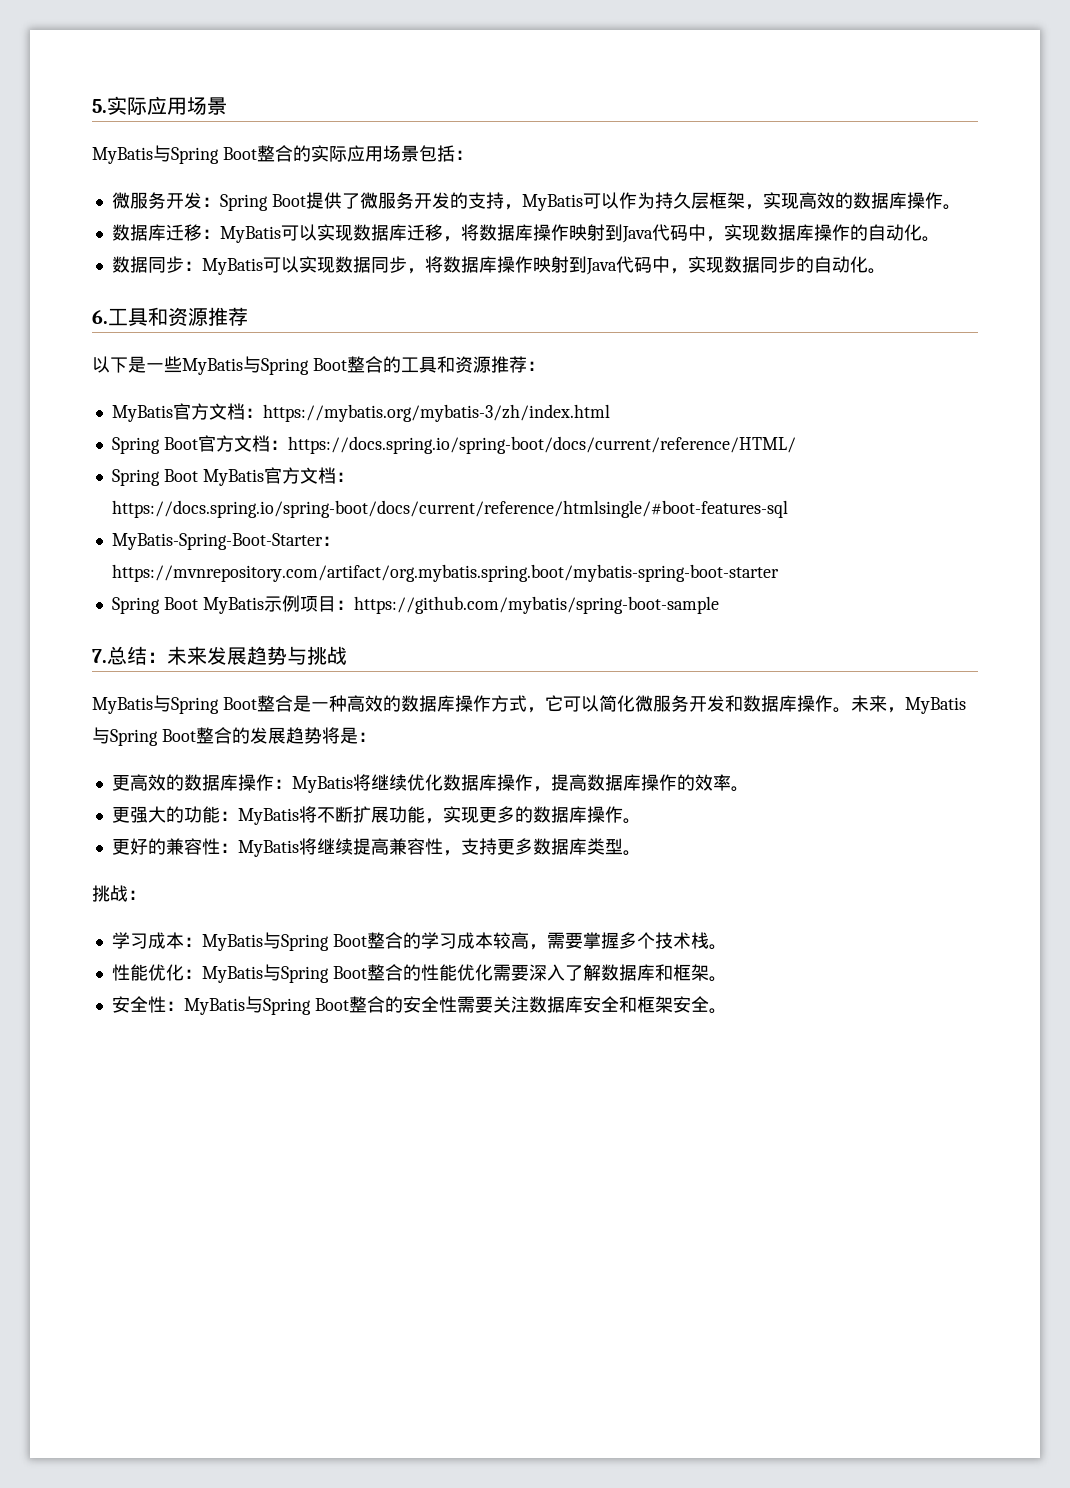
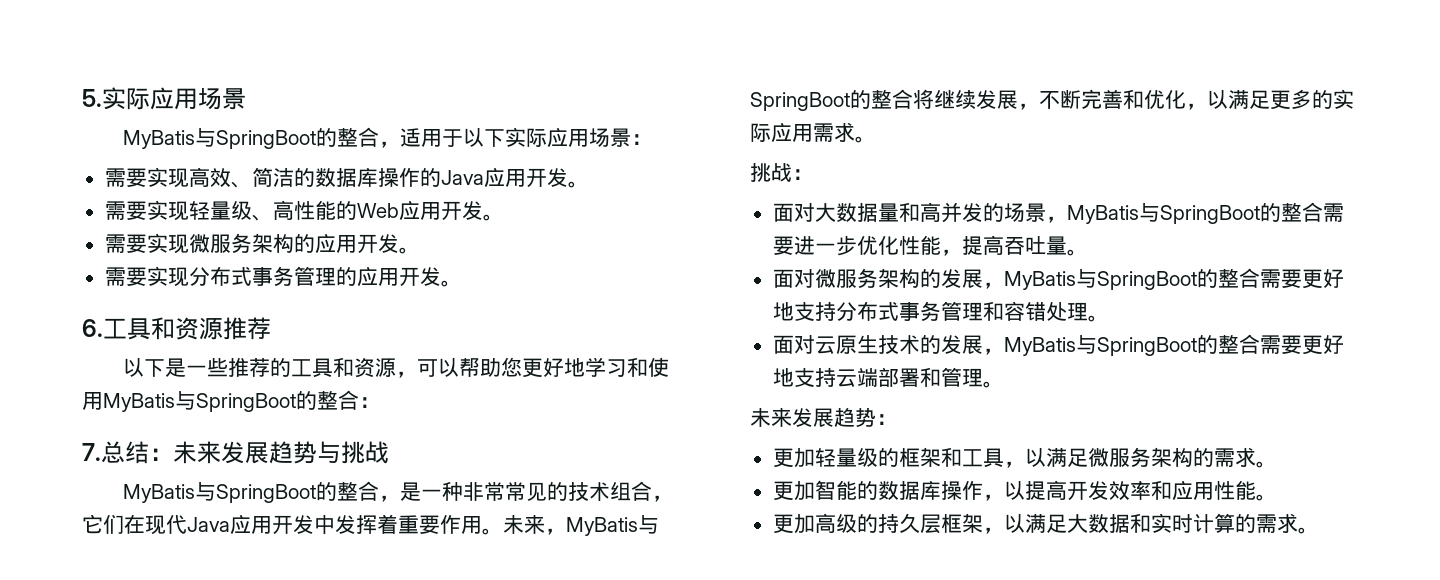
[171,145,473,164] [111,192,763,211] Spring Boot整合的实际应用场景包括： // 微服务开发：Spring Boot提供了微服务开发的支持，MyBatis可以作为持久层框架， -> [216,127,653,149] [104,168,147,187] SpringBoot的整合，适用于以下实际应用场景： // 需要
[834,192,961,210] [111,224,940,243] [111,256,868,275] 的数据库操作。 // 数据库迁移：MyBatis可以实现数据库迁移，将数据库操作映射到Java代码中，实现数据库操作的自动化。 // 数据同步：MyBatis可以实现数据同步，将数据库操作映射到Java代码中，实现数据同步的自动化 -> [230,167,589,188] [104,200,504,221] [104,233,420,254] [104,266,441,287] 、简洁的数据库操作的Java应用开发。 // 需要实现轻量级、高性能的Web应用开发。 // 需要实现微服务架构的应用开发。 // 需要实现分布式事务管理的应用开发
[182,356,545,375] [111,403,610,422] [111,435,796,454] [111,467,354,486] [111,500,788,518] [111,533,340,550] [111,564,779,582] [111,595,719,614] MyBatis与Spring Boot整合的工具和资源推荐： // MyBatis官方文档：https://mybatis.org/mybatis-3/zh/index.html // Spring Boot官方文档：https://docs.spring.io/spring-boot/docs/current/reference/HTML/ // Spring Boot MyBatis官方文档：https://docs.spring.io/spring-boot/docs/current/reference/htmlsingle/#boot-features-sql // MyBatis-Spring-Boot-Starter：https://mvnrepository.com/artifact/org.mybatis.spring.boot/mybatis-spring-boot-starter // Spring Boot MyBatis示例项目：https://github.com/mybatis/spring-boot-sample -> [228,357,670,378] [82,390,380,412] 推荐的工具和资源，可以帮助您更好地学习和使用MyBatis与SpringBoot的整合：
[171,695,966,714] [92,727,376,746] [111,774,749,793] [111,806,641,825] [111,838,641,857] [92,885,146,902] [111,932,727,951] [111,964,727,983] [111,996,709,1015] Spring Boot整合是一种高效的数据库操作方式，它可以简化微服务开发和数据库操作。未来，MyBatis与Spring Boot整合的发展趋势将是： // 更高效的数据库操作：MyBatis将继续优化数据库操作，提高数据库操作的效率。 // 更强大的功能：MyBatis将不断扩展功能，实现更多的数据库操作。 // 更好的兼容性：MyBatis将继续提高兼容性，支持更多数据库类型。 // 挑战： // 学习成本：MyBatis与Spring Boot整合的学习成本较高，需要掌握多个技术栈。 // 性能优化：MyBatis与Spring Boot整合的性能优化需要深入了解数据库和框架。 // 安全性：MyBatis与Spring Boot整合的安全性需要关注数据库安全和框架安全 -> [216,481,674,503] [82,514,659,536] [750,89,1354,111] [750,122,876,143] [750,163,813,182] [772,202,1344,224] [772,235,1088,256] [772,268,1344,290] [772,301,1109,322] [772,334,1344,356] [772,367,1004,388] [750,407,897,428] [772,447,1277,468] [772,480,1277,501] [772,513,1298,534] SpringBoot的整合，是一种非常常见的技术组合，它们在现代Java应用开发中发挥着重要作用。未来，MyBatis与SpringBoot的整合将继续发展，不断完善和优化，以满足更多的实际应用需求。 // 挑战： // 面对大数据量和高并发的场景，MyBatis与SpringBoot的整合需要进一步优化性能，提高吞吐量。 // 面对微服务架构的发展，MyBatis与SpringBoot的整合需要更好地支持分布式事务管理和容错处理。 // 面对云原生技术的发展，MyBatis与SpringBoot的整合需要更好地支持云端部署和管理。 // 未来发展趋势： // 更加轻量级的框架和工具，以满足微服务架构的需求。 // 更加智能的数据库操作，以提高开发效率和应用性能。 // 更加高级的持久层框架，以满足大数据和实时计算的需求

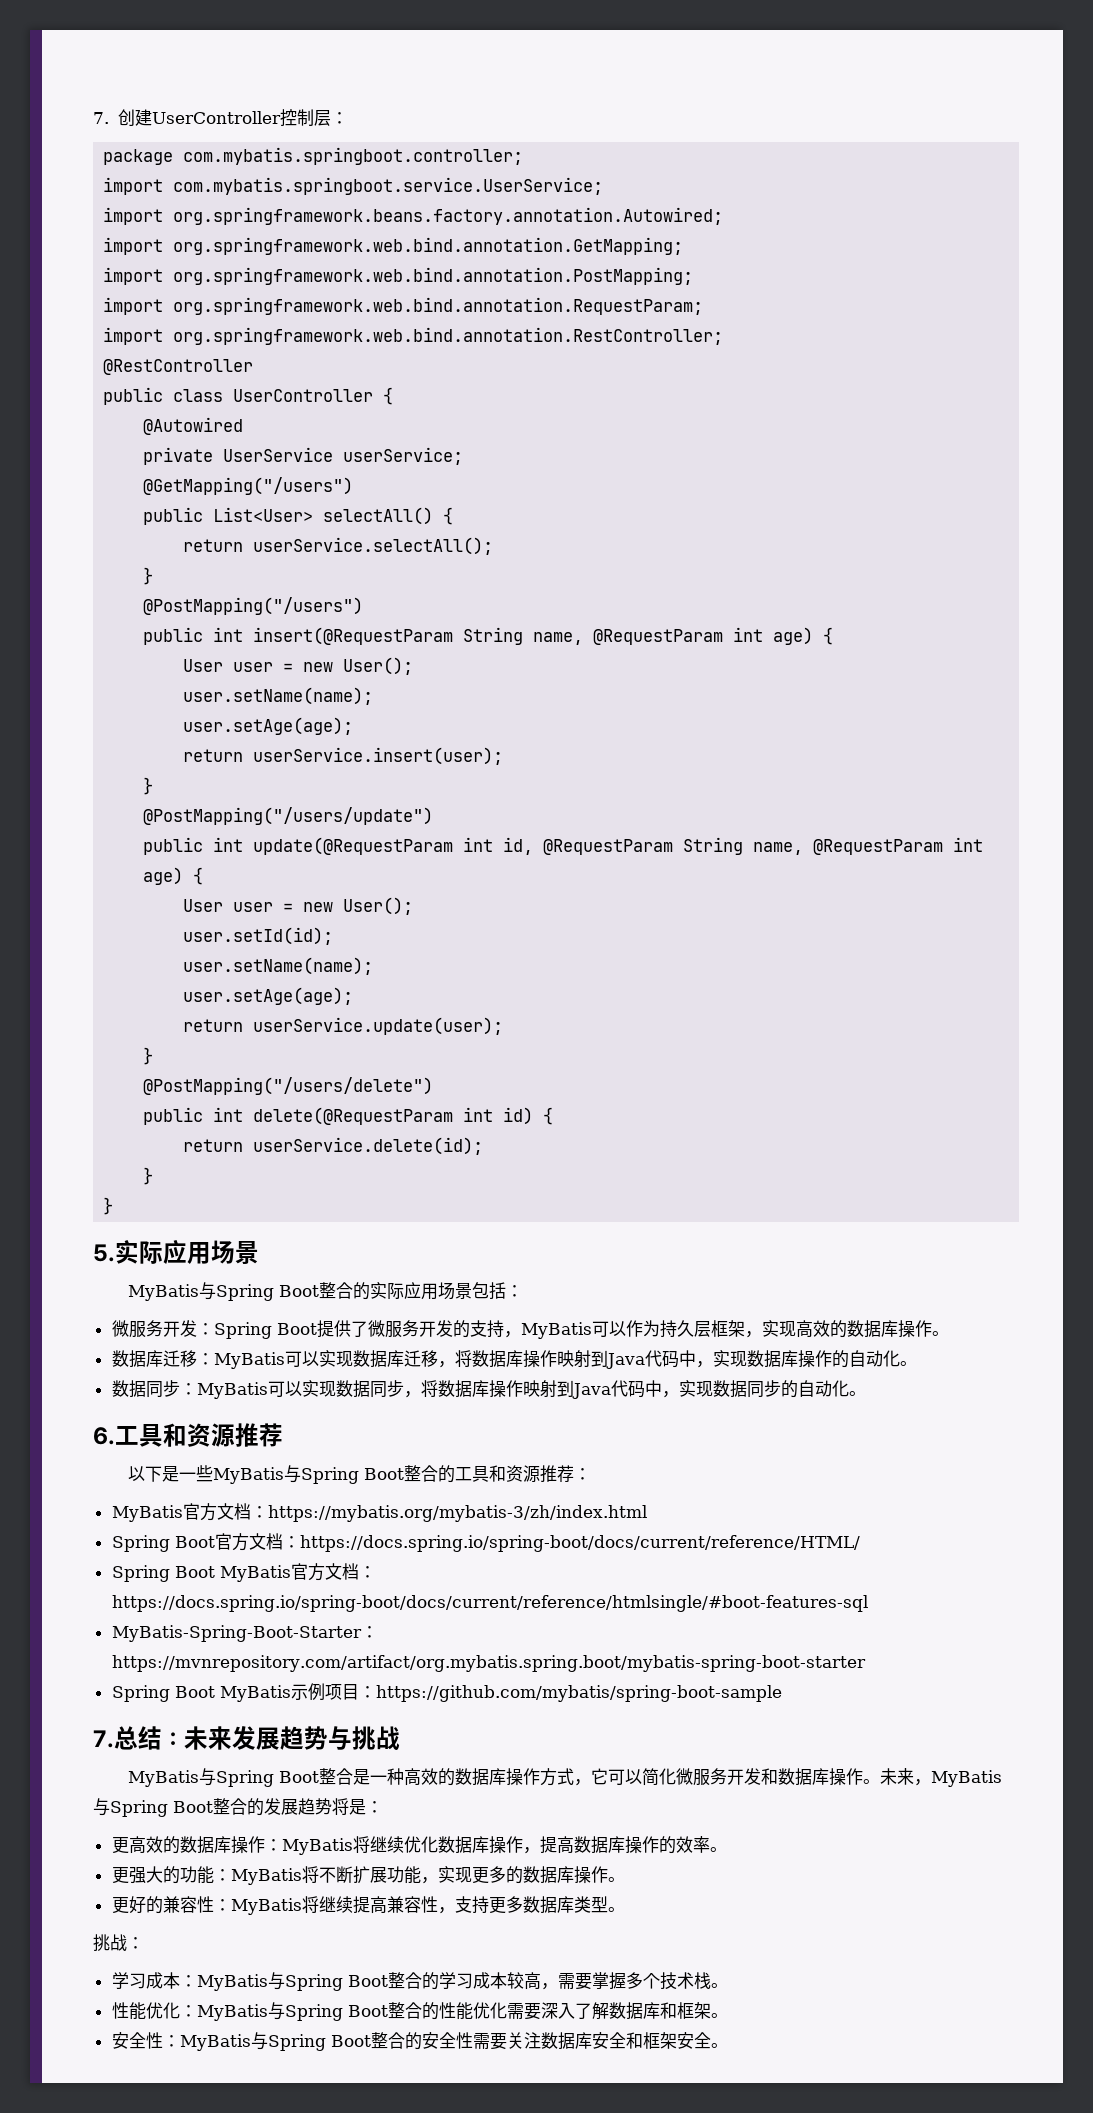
(82, 98) none -> [93,109,349,127] [103,147,524,165] [103,177,604,195] [103,207,724,225] [103,237,684,255] [103,267,694,285] [103,297,704,315] [103,327,724,345] [103,359,254,375] [103,387,394,405] [143,417,244,435] [143,447,464,465] [143,477,354,495] [143,507,454,525] [183,537,494,555] [143,567,154,585] [143,597,364,615] [143,627,834,645] [183,657,414,675] [183,687,374,705] [183,717,354,735] [183,747,504,765] [143,777,154,795] [143,807,434,825] [143,837,984,855] [143,867,204,885] [183,897,414,915] [183,927,334,945] [183,957,374,975] [183,987,354,1005] [183,1017,504,1035] [143,1047,154,1065] [143,1077,434,1095] [143,1107,554,1125] [183,1137,484,1155] [143,1167,154,1185] [103,1197,114,1215] 7.创建UserController控制层： // package com.mybatis.springboot.controller; // import com.mybatis.springboot.service.UserService; // import org.springframework.beans.factory.annotation.Autowired; // import org.springframework.web.bind.annotation.GetMapping; // import org.springframework.web.bind.annotation.PostMapping; // import org.springframework.web.bind.annotation.RequestParam; // import org.springframework.web.bind.annotation.RestController; // @RestController // public class UserController { // @Autowired // private UserService userService; // @GetMapping("/users") // public List<User> selectAll() { // return userService.selectAll(); // } // @PostMapping("/users") // public int insert(@RequestParam String name, @RequestParam int age) { // User user = new User(); // user.setName(name); // user.setAge(age); // return userService.insert(user); // } // @PostMapping("/users/update") // public int update(@RequestParam int id, @RequestParam String name, @RequestParam int age) { // User user = new User(); // user.setId(id); // user.setName(name); // user.setAge(age); // return userService.update(user); // } // @PostMapping("/users/delete") // public int delete(@RequestParam int id) { // return userService.delete(id); // } // } //
[216,127,653,149] [104,168,147,187] SpringBoot的整合，适用于以下实际应用场景： // 需要 -> [216,1282,524,1301] [111,1320,762,1339] Spring Boot整合的实际应用场景包括： // 微服务开发：Spring Boot提供了微服务开发的支持，MyBatis可以作为持久层框架，
[230,167,589,188] [104,200,504,221] [104,233,420,254] [104,266,441,287] 、简洁的数据库操作的Java应用开发。 // 需要实现轻量级、高性能的Web应用开发。 // 需要实现微服务架构的应用开发。 // 需要实现分布式事务管理的应用开发 -> [829,1320,949,1338] [111,1350,917,1369] [111,1380,849,1399] 的数据库操作。 // 数据库迁移：MyBatis可以实现数据库迁移，将数据库操作映射到Java代码中，实现数据库操作的自动化。 // 数据同步：MyBatis可以实现数据同步，将数据库操作映射到Java代码中，实现数据同步的自动化
[228,357,670,378] [82,390,380,412] 推荐的工具和资源，可以帮助您更好地学习和使用MyBatis与SpringBoot的整合： -> [213,1465,592,1484] [111,1503,647,1522] [111,1533,860,1552] [111,1563,376,1582] [111,1595,868,1612] [111,1625,378,1642] [111,1655,866,1672] [111,1683,782,1702] MyBatis与Spring Boot整合的工具和资源推荐： // MyBatis官方文档：https://mybatis.org/mybatis-3/zh/index.html // Spring Boot官方文档：https://docs.spring.io/spring-boot/docs/current/reference/HTML/ // Spring Boot MyBatis官方文档：https://docs.spring.io/spring-boot/docs/current/reference/htmlsingle/#boot-features-sql // MyBatis-Spring-Boot-Starter：https://mvnrepository.com/artifact/org.mybatis.spring.boot/mybatis-spring-boot-starter // Spring Boot MyBatis示例项目：https://github.com/mybatis/spring-boot-sample
[216,481,674,503] [82,514,659,536] [750,89,1354,111] [750,122,876,143] [750,163,813,182] [772,202,1344,224] [772,235,1088,256] [772,268,1344,290] [772,301,1109,322] [772,334,1344,356] [772,367,1004,388] [750,407,897,428] [772,447,1277,468] [772,480,1277,501] [772,513,1298,534] SpringBoot的整合，是一种非常常见的技术组合，它们在现代Java应用开发中发挥着重要作用。未来，MyBatis与SpringBoot的整合将继续发展，不断完善和优化，以满足更多的实际应用需求。 // 挑战： // 面对大数据量和高并发的场景，MyBatis与SpringBoot的整合需要进一步优化性能，提高吞吐量。 // 面对微服务架构的发展，MyBatis与SpringBoot的整合需要更好地支持分布式事务管理和容错处理。 // 面对云原生技术的发展，MyBatis与SpringBoot的整合需要更好地支持云端部署和管理。 // 未来发展趋势： // 更加轻量级的框架和工具，以满足微服务架构的需求。 // 更加智能的数据库操作，以提高开发效率和应用性能。 // 更加高级的持久层框架，以满足大数据和实时计算的需求 -> [216,1768,1003,1787] [93,1798,383,1817] [111,1836,727,1855] [111,1866,625,1885] [111,1896,625,1915] [93,1934,144,1952] [111,1972,728,1991] [111,2002,728,2021] [111,2032,711,2051] Spring Boot整合是一种高效的数据库操作方式，它可以简化微服务开发和数据库操作。未来，MyBatis与Spring Boot整合的发展趋势将是： // 更高效的数据库操作：MyBatis将继续优化数据库操作，提高数据库操作的效率。 // 更强大的功能：MyBatis将不断扩展功能，实现更多的数据库操作。 // 更好的兼容性：MyBatis将继续提高兼容性，支持更多数据库类型。 // 挑战： // 学习成本：MyBatis与Spring Boot整合的学习成本较高，需要掌握多个技术栈。 // 性能优化：MyBatis与Spring Boot整合的性能优化需要深入了解数据库和框架。 // 安全性：MyBatis与Spring Boot整合的安全性需要关注数据库安全和框架安全

